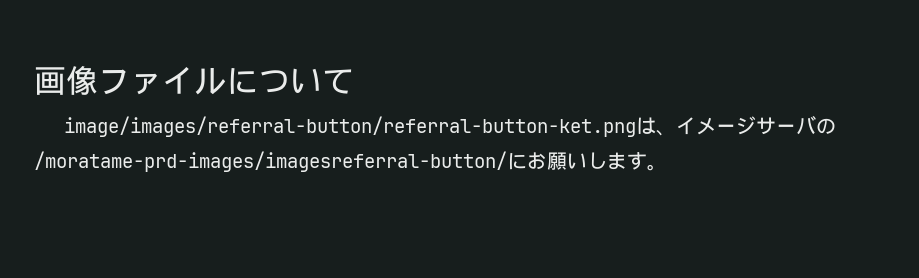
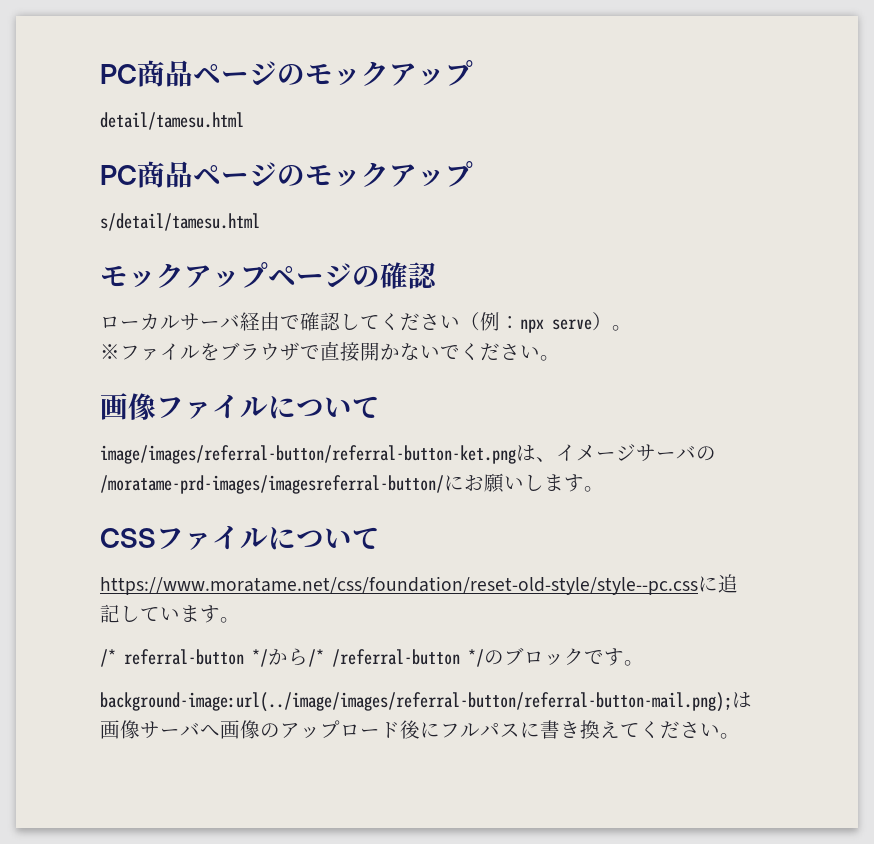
(34, 81) none -> [100,60,473,87] [100,112,244,130] [100,161,473,188] [100,213,260,231] [100,262,438,289] [100,312,632,333] [100,341,560,362] PC商品ページのモックアップ // detail/tamesu.html // PC商品ページのモックアップ // s/detail/tamesu.html // モックアップページの確認 // ローカルサーバ経由で確認してください（例：npx serve）。 // ※ファイルをブラウザで直接開かないでください。 //
(667, 167) none -> [100,525,380,550] [100,574,738,595] [100,604,240,623] [100,647,644,667] [100,692,752,712] [100,720,740,739] // CSSファイルについて // https://www.moratame.net/css/foundation/reset-old-style/style--pc.cssに追記しています。 // /* referral-button */から/* /referral-button */のブロックです。 // background-image:url(../image/images/referral-button/referral-button-mail.png);は画像サーバへ画像のアップロード後にフルパスに書き換えてください。

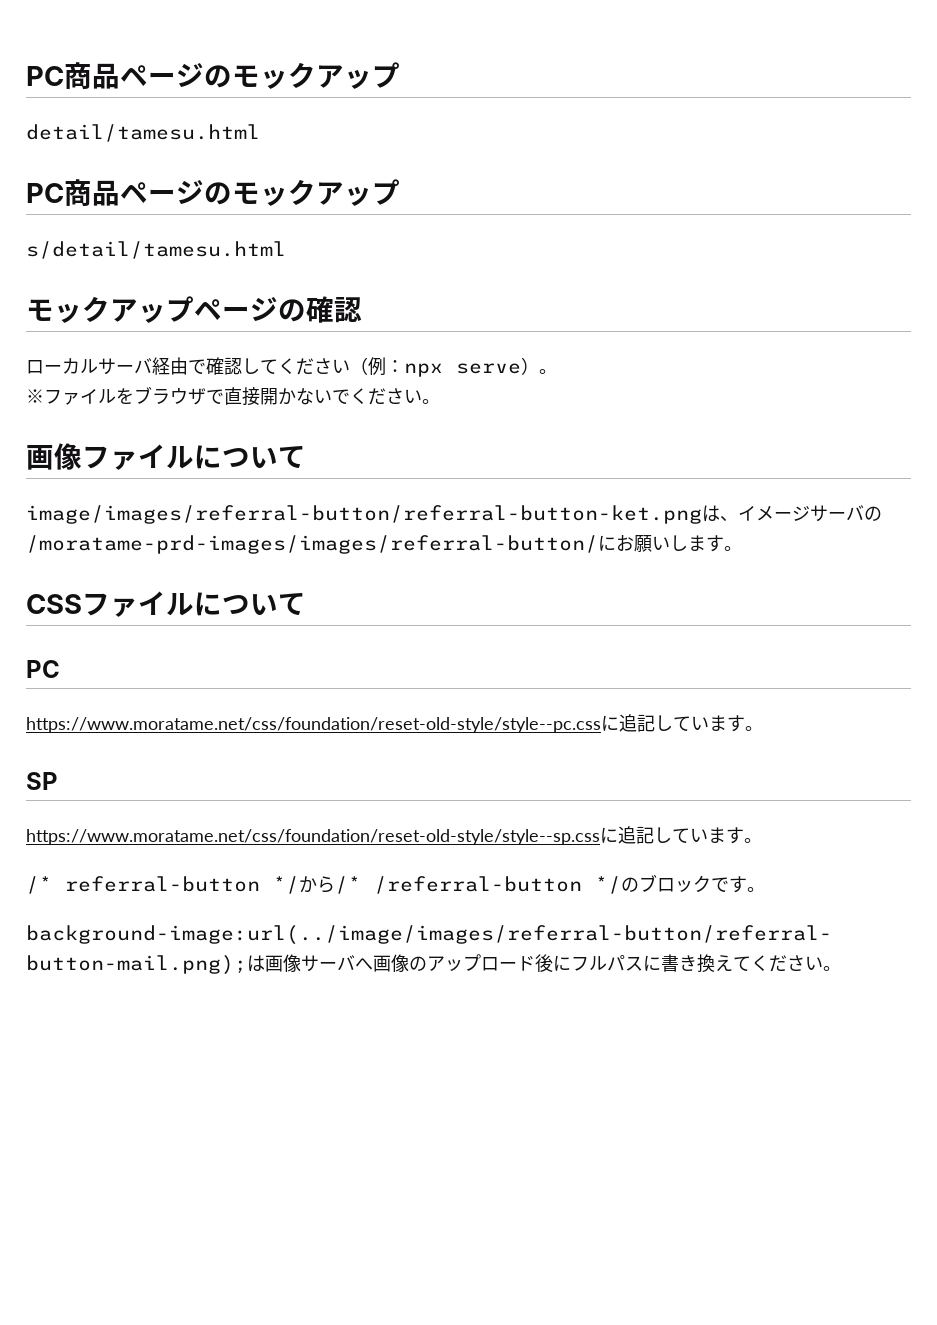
[100,475,444,494] /moratame-prd-images/imagesreferral-button/ -> [26,535,598,554] /moratame-prd-images/images/referral-button/
(380, 538) none -> [26,660,60,678] // PC
(240, 620) none -> [26,772,58,790] [26,826,762,845] // SP // https://www.moratame.net/css/foundation/reset-old-style/style--sp.cssに追記しています。

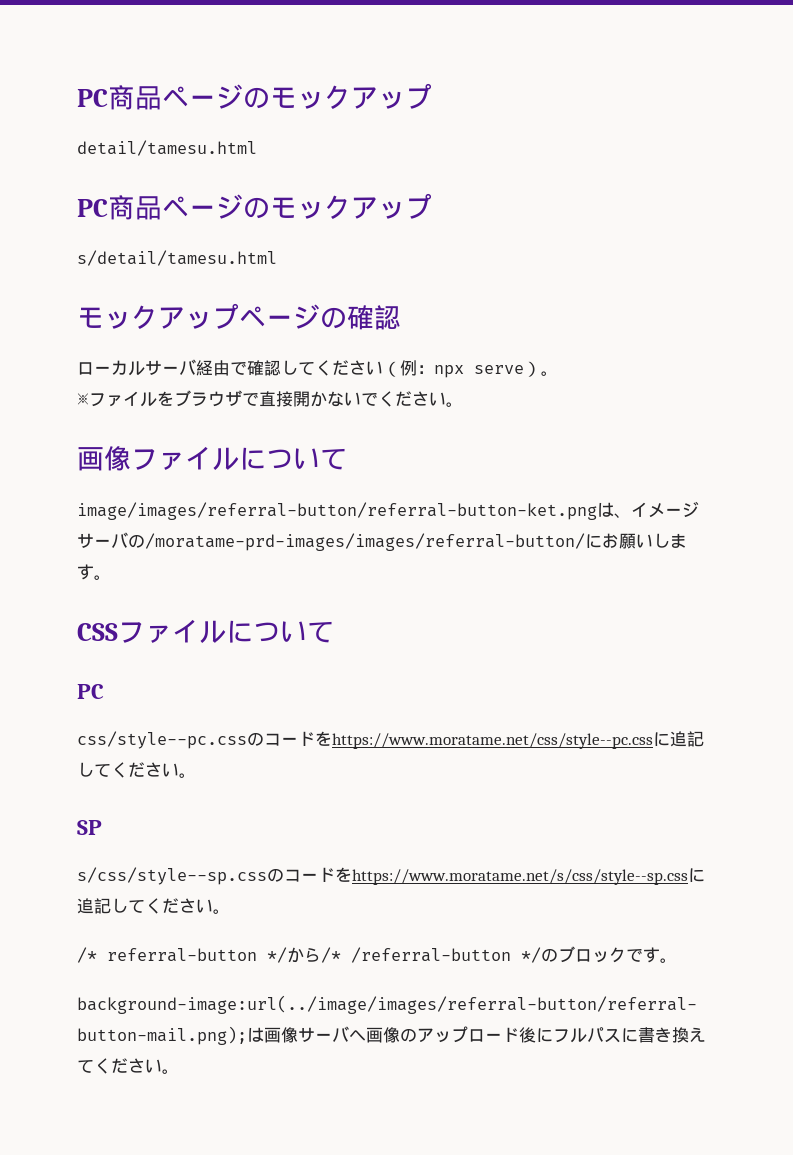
[26,714,745,733] https://www.moratame.net/css/foundation/reset-old-style/style--pc.cssに追記しています -> [77,731,704,749] [77,762,179,778] css/style--pc.cssのコードをhttps://www.moratame.net/css/style--pc.cssに追記してください
[26,826,744,845] https://www.moratame.net/css/foundation/reset-old-style/style--sp.cssに追記しています -> [77,867,705,885] [77,898,213,914] s/css/style--sp.cssのコードをhttps://www.moratame.net/s/css/style--sp.cssに追記してください

